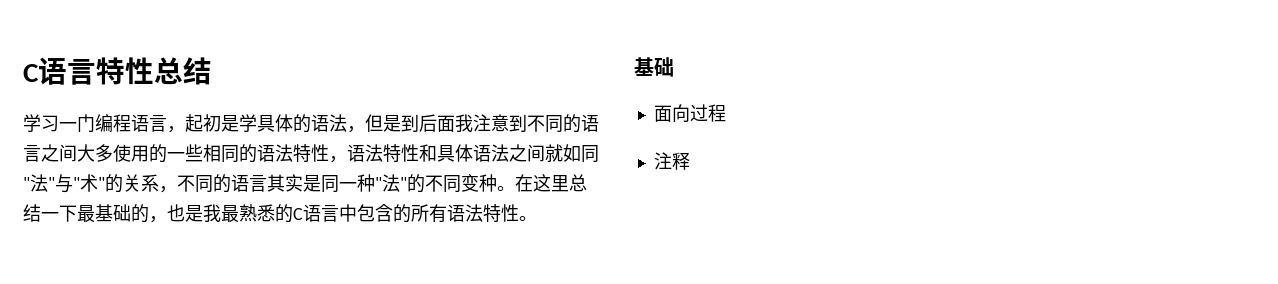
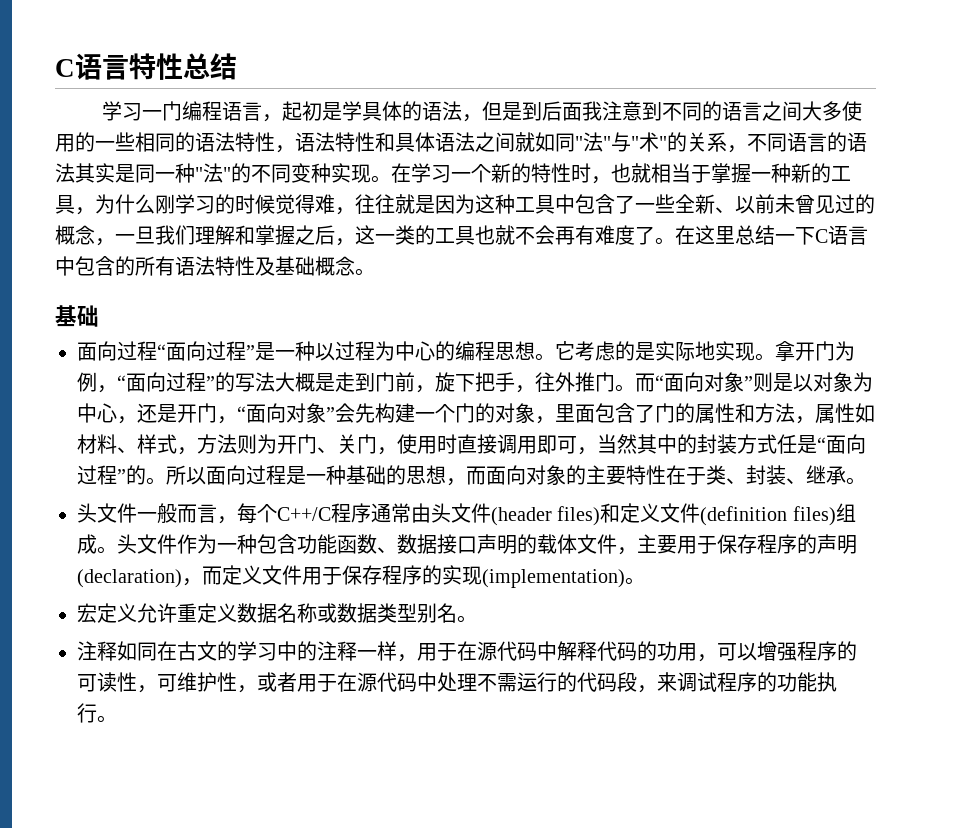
[213,174,267,193] 的语言 -> [787,132,867,152] [55,163,75,183] 语言的语法
[497,174,587,192] [23,204,293,223] 。在这里总结一下最基础的，也是我最熟悉的 -> [331,163,851,184] [55,194,875,215] [55,225,815,246] 实现。在学习一个新的特性时，也就相当于掌握一种新的工具，为什么刚学习的时候觉得难，往往就是因为这种工具中包含了一些全新、以前未曾见过的概念，一旦我们理解和掌握之后，这一类的工具也就不会再有难度了。在这里总结一下
(519, 213) none -> [255,256,355,276] 及基础概念
[653,152,690,170] // 注释 -> [157,341,855,362] [77,372,873,393] [77,403,875,424] [77,434,866,455] [77,465,866,486] [77,503,856,526] [77,534,857,555] [77,565,645,588] [77,603,477,623] [77,641,857,662] [77,672,837,693] [77,703,117,723] “面向过程”是一种以过程为中心的编程思想。它考虑的是实际地实现。拿开门为例，“面向过程”的写法大概是走到门前，旋下把手，往外推门。而“面向对象”则是以对象为中心，还是开门，“面向对象”会先构建一个门的对象，里面包含了门的属性和方法，属性如材料、样式，方法则为开门、关门，使用时直接调用即可，当然其中的封装方式任是“面向过程”的。所以面向过程是一种基础的思想，而面向对象的主要特性在于类、封装、继承。 // 头文件一般而言，每个C++/C程序通常由头文件(header files)和定义文件(definition files)组成。头文件作为一种包含功能函数、数据接口声明的载体文件，主要用于保存程序的声明(declaration)，而定义文件用于保存程序的实现(implementation)。 // 宏定义允许重定义数据名称或数据类型别名。 // 注释如同在古文的学习中的注释一样，用于在源代码中解释代码的功用，可以增强程序的可读性，可维护性，或者用于在源代码中处理不需运行的代码段，来调试程序的功能执行。

